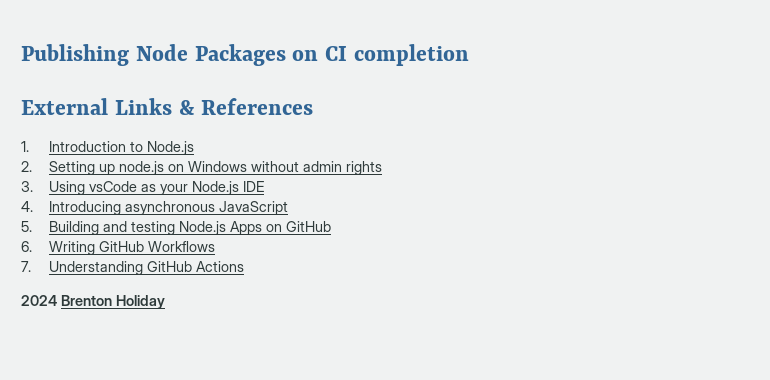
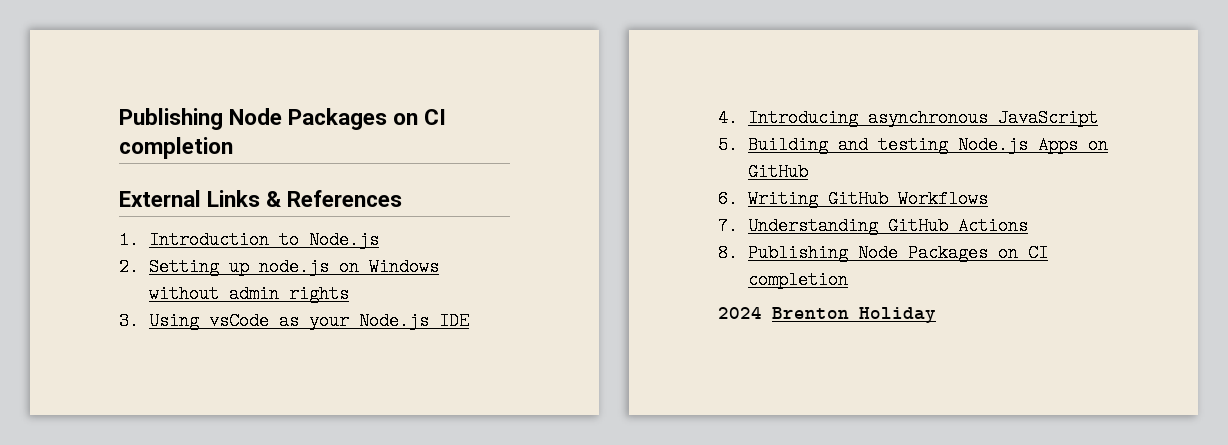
(245, 266) none -> [718,244,1048,262] [747,271,848,289] // 8. Publishing Node Packages on CI completion

